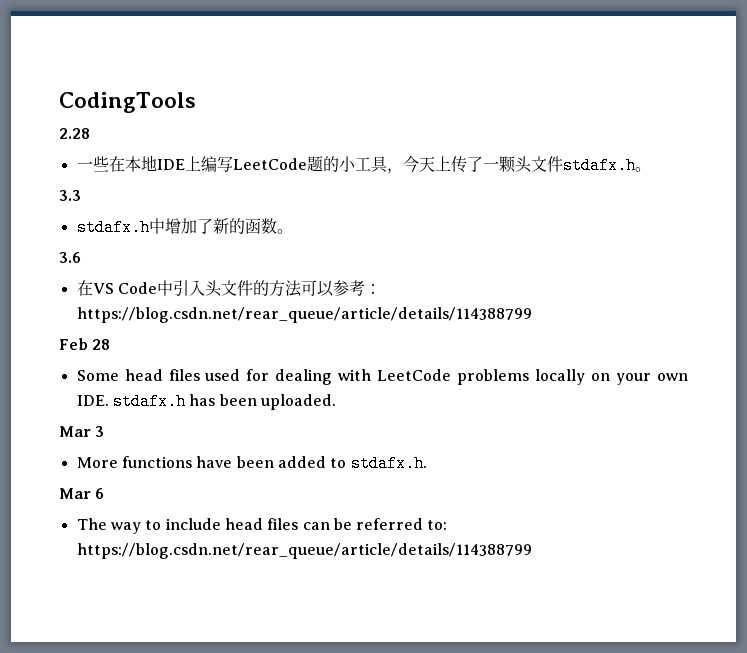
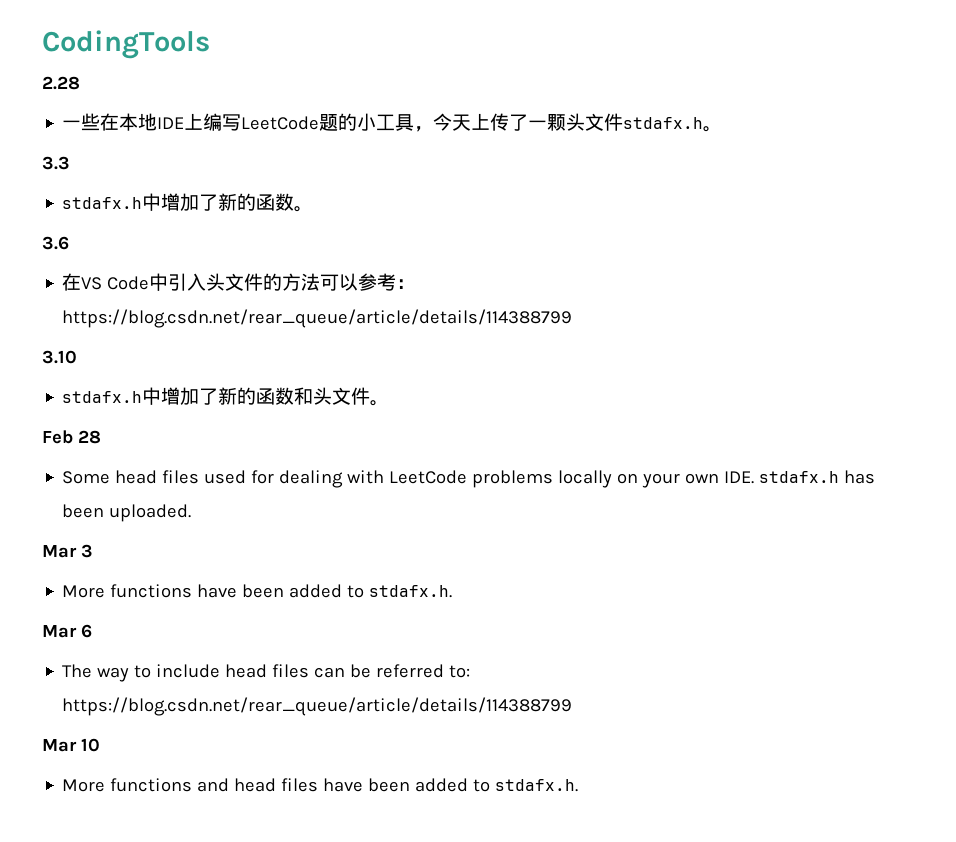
(532, 315) none -> [42,350,77,364] [62,387,390,406] // 3.10 // stdafx.h中增加了新的函数和头文件。
(532, 551) none -> [42,738,100,752] [62,778,579,792] // Mar 10 // More functions and head files have been added to stdafx.h.

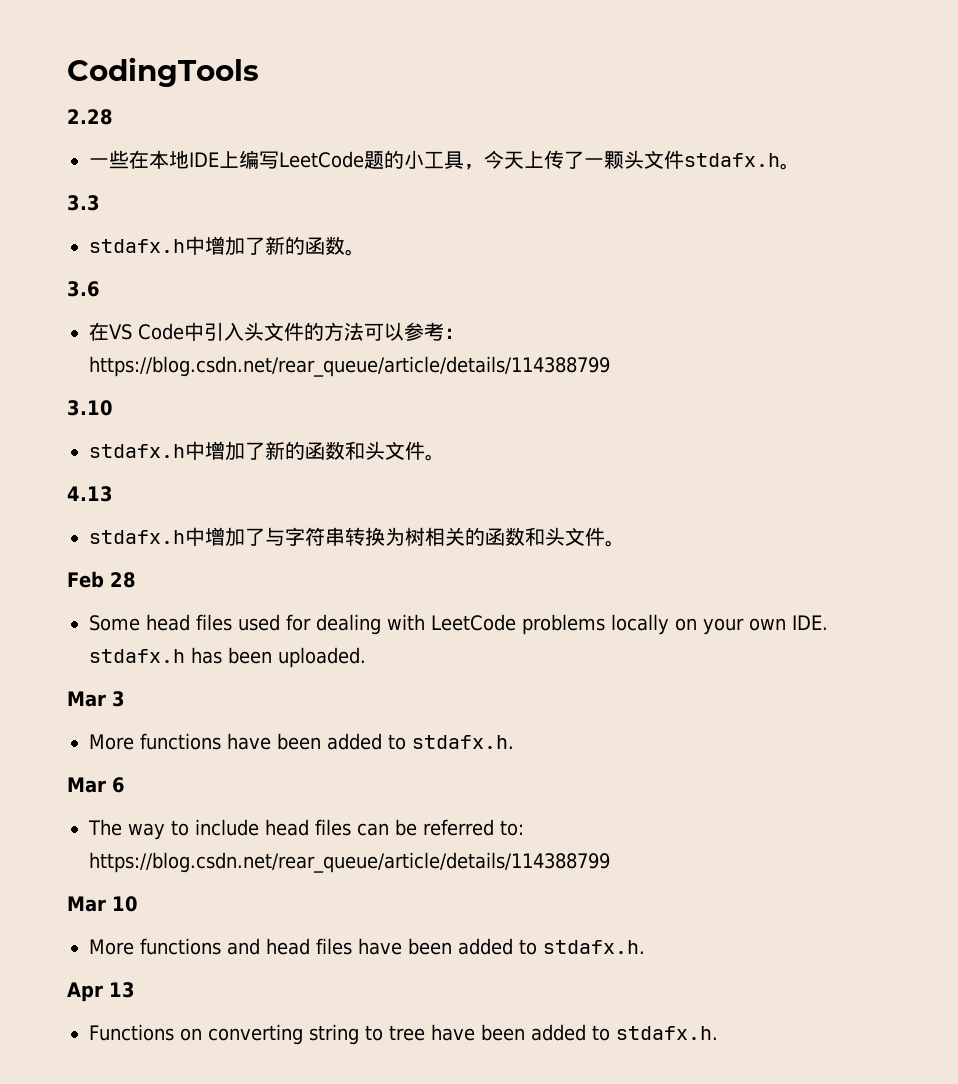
(390, 403) none -> [67,486,113,502] [89,527,625,547] // 4.13 // stdafx.h中增加了与字符串转换为树相关的函数和头文件。
(579, 785) none -> [67,982,135,1002] [89,1024,718,1045] // Apr 13 // Functions on converting string to tree have been added to stdafx.h.

